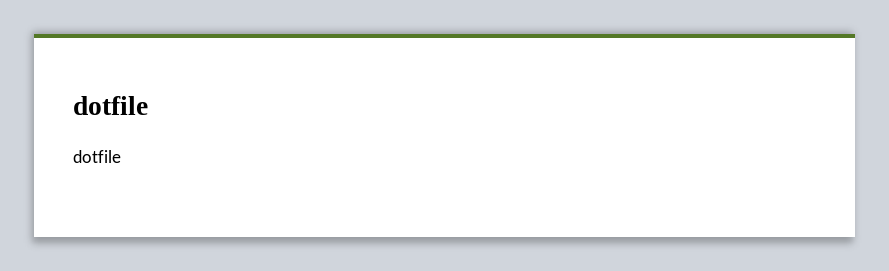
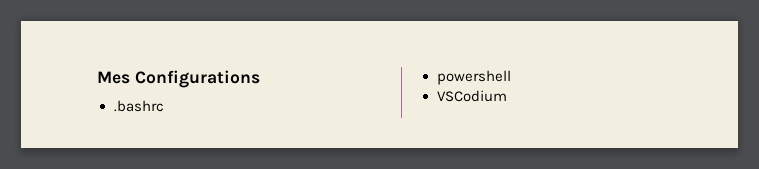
[73,96,148,115] [73,150,121,163] dotfile // dotfile -> [97,70,260,88] [113,100,164,112] [436,70,511,85] [436,90,507,102] Mes Configurations // .bashrc // powershell // VSCodium

